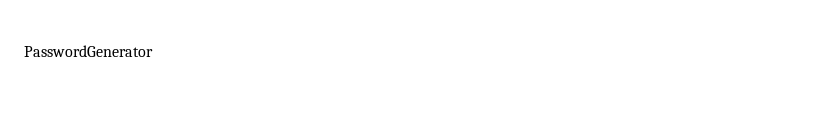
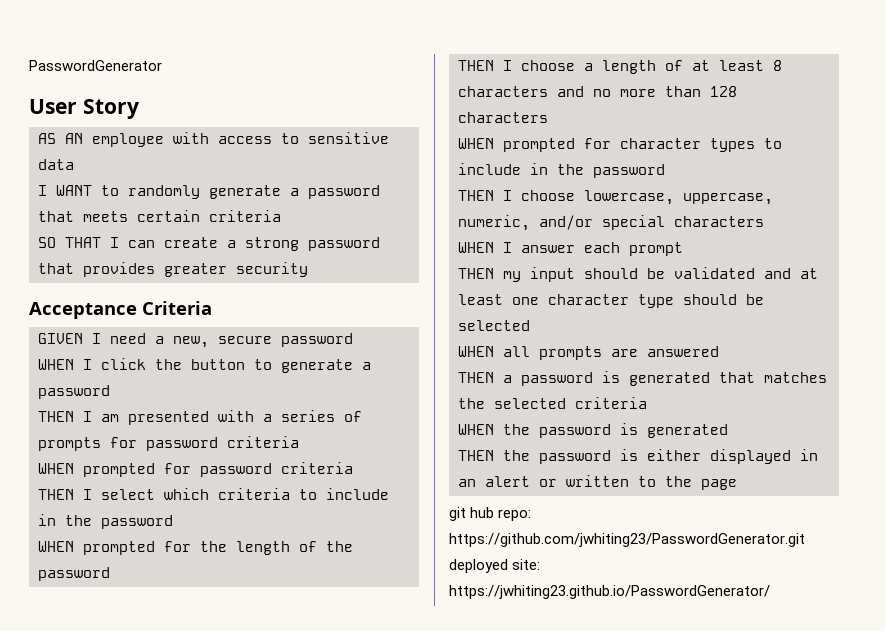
(153, 51) none -> [29,99,139,119] [38,132,389,147] [38,159,74,170] [38,185,380,199] [38,210,281,222] [38,237,380,251] [38,262,308,277] [29,301,212,319] [38,333,353,348] [38,358,371,373] [38,385,110,399] [38,410,362,425] [38,436,299,451] [38,462,353,477] [38,488,389,500] [38,514,173,529] [38,541,353,555] [38,567,110,581] [458,60,782,74] [458,86,737,97] [458,112,548,123] [458,138,782,152] [458,163,665,178] [458,190,773,205] [458,215,764,231] [458,242,683,256] [458,267,818,282] [458,294,764,308] [458,320,530,331] [458,346,719,360] [458,371,827,386] [458,397,647,409] [458,423,728,438] [458,449,818,464] [458,475,737,490] [449,507,532,521] [449,533,805,547] [449,559,541,573] [449,585,770,599] // User Story // AS AN employee with access to sensitive data // I WANT to randomly generate a password that meets certain criteria // SO THAT I can create a strong password that provides greater security // Acceptance Criteria // GIVEN I need a new, secure password // WHEN I click the button to generate a password // THEN I am presented with a series of prompts for password criteria // WHEN prompted for password criteria // THEN I select which criteria to include in the password // WHEN prompted for the length of the password // THEN I choose a length of at least 8 characters and no more than 128 characters // WHEN prompted for character types to include in the password // THEN I choose lowercase, uppercase, numeric, and/or special characters // WHEN I answer each prompt // THEN my input should be validated and at least one character type should be selected // WHEN all prompts are answered // THEN a password is generated that matches the selected criteria // WHEN the password is generated // THEN the password is either displayed in an alert or written to the page // git hub repo: https://github.com/jwhiting23/PasswordGenerator.git deployed site: https://jwhiting23.github.io/PasswordGenerator/

